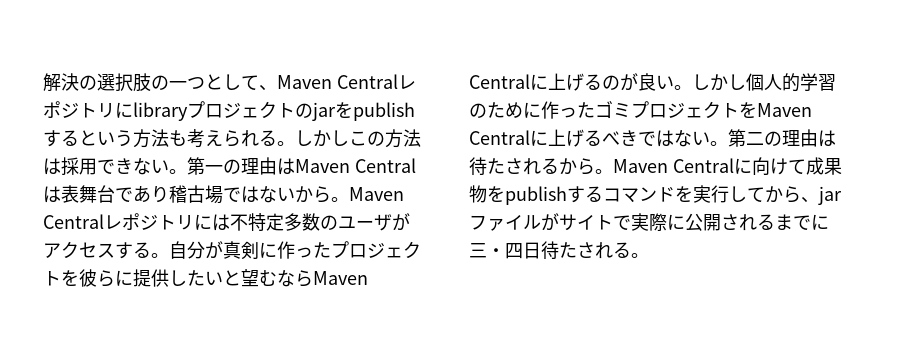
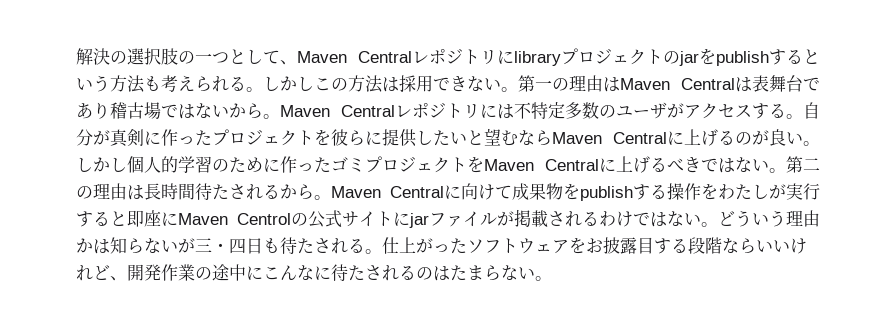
(836, 138) none -> [144,183,195,200] 長時間
[603,185,842,205] [469,213,829,232] コマンドを実行してから、jarファイルがサイトで実際に公開されるまでに -> [667,183,820,200] [76,209,820,228] [76,237,195,254] 操作をわたしが実行すると即座にMaven Centrolの公式サイトにjarファイルが掲載されるわけではない。どういう理由かは知らないが
(541, 250) none -> [263,238,280,253] も
(649, 255) none -> [382,237,807,254] [76,264,552,281] 仕上がったソフトウェアをお披露目する段階ならいいけれど、開発作業の途中にこんなに待たされるのはたまらない。

